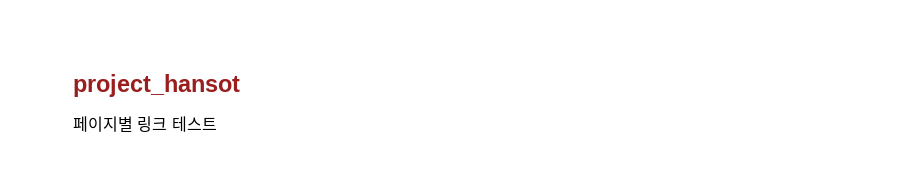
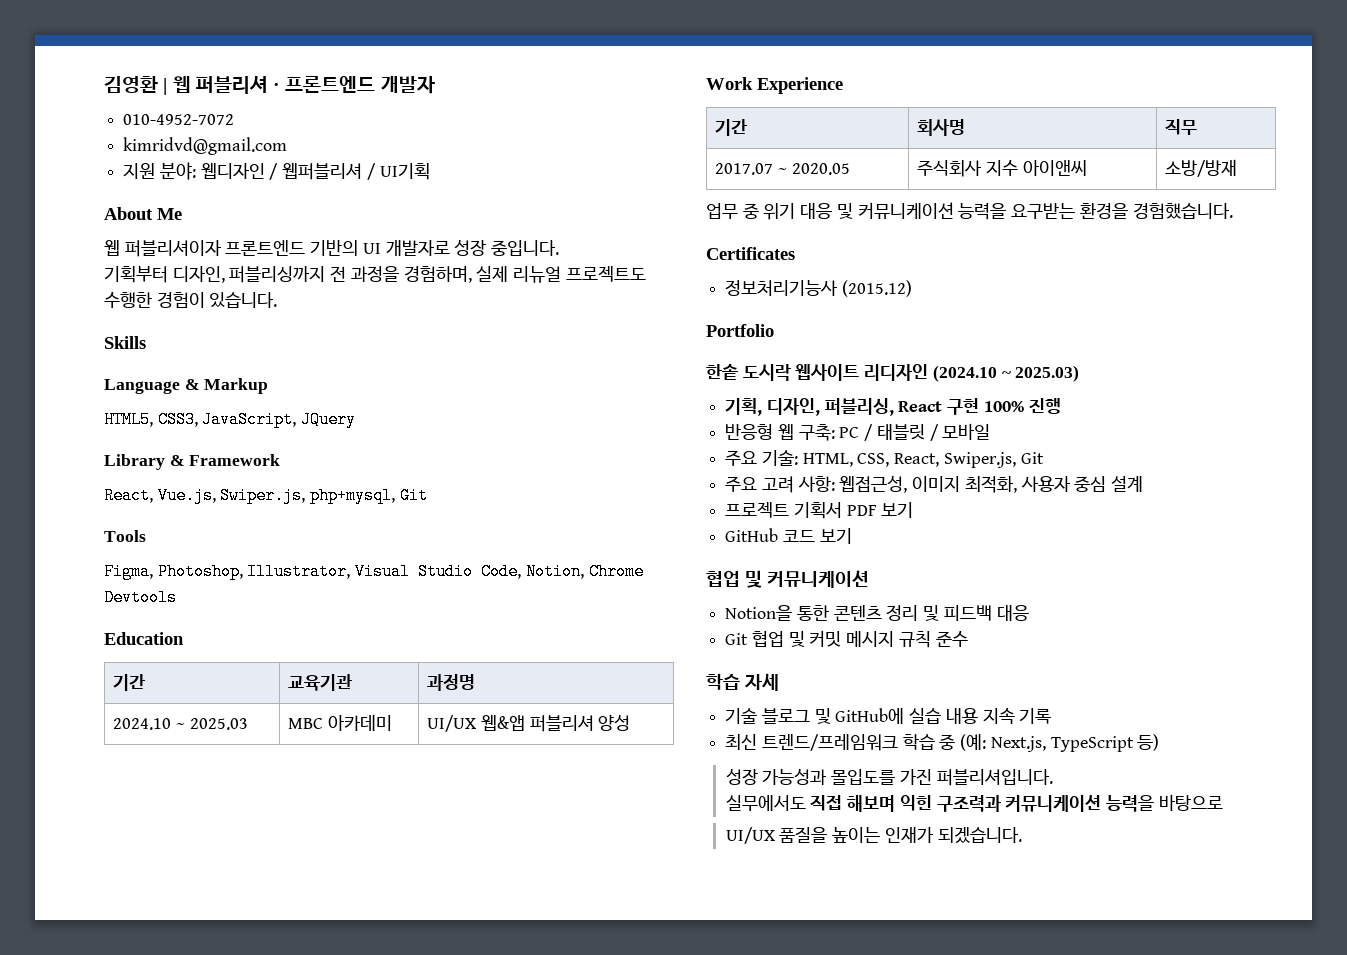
[73,74,240,97] [73,116,217,132] project_hansot // 페이지별 링크 테스트 -> [104,76,435,95] [123,114,235,125] [123,137,288,155] [123,162,430,180] [104,207,182,220] [104,240,560,257] [104,266,646,283] [104,292,278,308] [104,336,146,349] [104,378,269,394] [104,411,357,428] [104,454,281,470] [104,487,428,504] [104,530,146,542] [104,563,644,580] [104,589,177,606] [104,632,184,645] [113,674,146,691] [288,674,353,691] [427,674,476,691] [113,718,248,730] [288,715,392,731] [427,714,631,732] [706,77,843,94] [715,119,748,136] [917,119,966,136] [1165,119,1198,135] [715,163,850,175] [917,160,1087,177] [1165,159,1238,177] [706,202,1233,220] [706,247,795,260] [725,280,912,297] [706,324,774,337] [706,364,1080,382] [725,398,1061,416] [725,423,991,441] [725,450,1044,468] [725,475,1144,493] [725,502,914,519] [725,528,852,544] [706,570,869,588] [725,605,1029,621] [725,630,968,648] [706,673,779,691] [725,708,1052,725] [725,734,1160,752] [725,769,1053,786] [725,794,1223,812] [725,826,1022,844] 김영환 | 웹 퍼블리셔 · 프론트엔드 개발자 // 010-4952-7072 // kimridvd@gmail.com // 지원 분야: 웹디자인 / 웹퍼블리셔 / UI기획 // About Me // 웹 퍼블리셔이자 프론트엔드 기반의 UI 개발자로 성장 중입니다. // 기획부터 디자인, 퍼블리싱까지 전 과정을 경험하며, 실제 리뉴얼 프로젝트도 수행한 경험이 있습니다. // Skills // Language & Markup // HTML5, CSS3, JavaScript, JQuery // Library & Framework // React, Vue.js, Swiper.js, php+mysql, Git // Tools // Figma, Photoshop, Illustrator, Visual Studio Code, Notion, Chrome Devtools // Education // 기간 | 교육기관 | 과정명 // 2024.10 ~ 2025.03 | MBC 아카데미 | UI/UX 웹&앱 퍼블리셔 양성 // Work Experience // 기간 | 회사명 | 직무 // 2017.07 ~ 2020.05 | 주식회사 지수 아이앤씨 | 소방/방재 // 업무 중 위기 대응 및 커뮤니케이션 능력을 요구받는 환경을 경험했습니다. // Certificates // 정보처리기능사 (2015.12) // Portfolio // 한솥 도시락 웹사이트 리디자인 (2024.10 ~ 2025.03) // 기획, 디자인, 퍼블리싱, React 구현 100% 진행 // 반응형 웹 구축: PC / 태블릿 / 모바일 // 주요 기술: HTML, CSS, React, Swiper.js, Git // 주요 고려 사항: 웹접근성, 이미지 최적화, 사용자 중심 설계 // 프로젝트 기획서 PDF 보기 // GitHub 코드 보기 // 협업 및 커뮤니케이션 // Notion을 통한 콘텐츠 정리 및 피드백 대응 // Git 협업 및 커밋 메시지 규칙 준수 // 학습 자세 // 기술 블로그 및 GitHub에 실습 내용 지속 기록 // 최신 트렌드/프레임워크 학습 중 (예: Next.js, TypeScript 등) // 성장 가능성과 몰입도를 가진 퍼블리셔입니다. // 실무에서도 직접 해보며 익힌 구조력과 커뮤니케이션 능력을 바탕으로 // UI/UX 품질을 높이는 인재가 되겠습니다.

